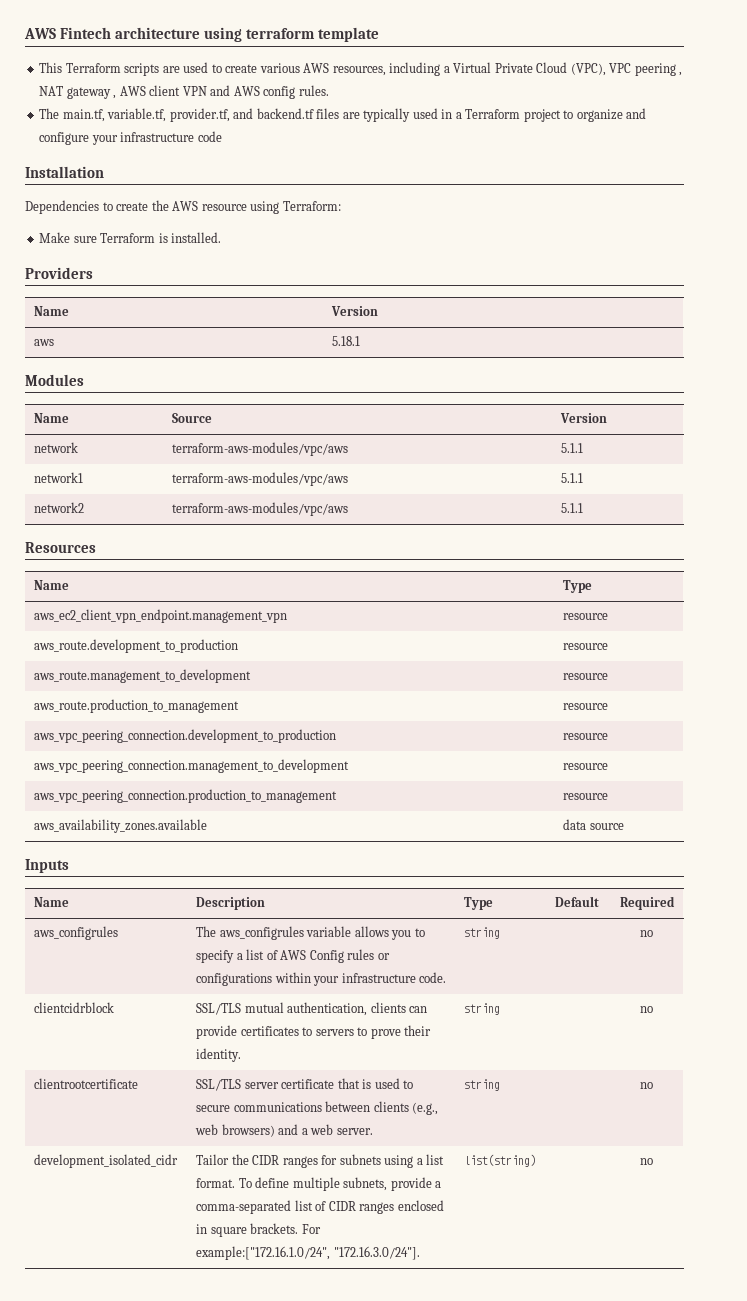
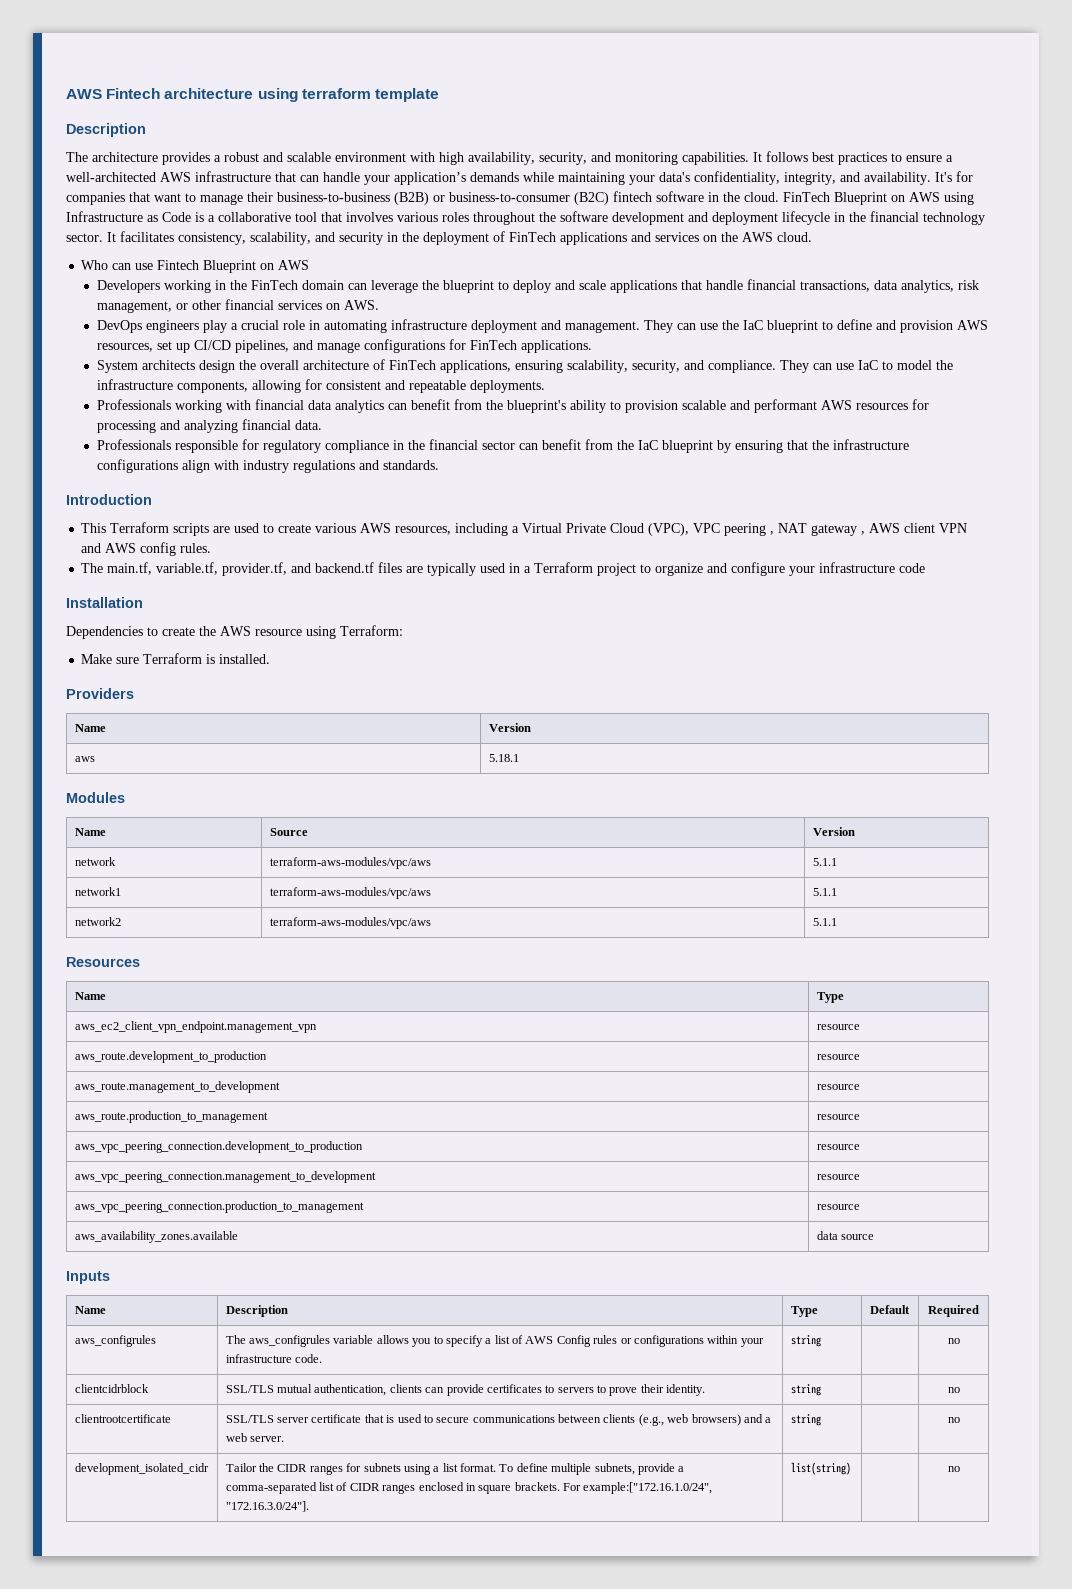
(380, 34) none -> [66,123,146,137] [66,151,953,165] [66,171,973,185] [66,191,974,205] [66,211,985,225] [66,231,812,245] [81,260,310,273] [96,279,979,293] [96,299,379,313] [96,319,988,333] [96,339,592,353] [96,359,953,373] [96,379,545,393] [96,399,929,413] [96,419,322,433] [96,439,909,453] [96,459,439,473] [66,494,152,505] // Description // The architecture provides a robust and scalable environment with high availability, security, and monitoring capabilities. It follows best practices to ensure a well-architected AWS infrastructure that can handle your application’s demands while maintaining your data's confidentiality, integrity, and availability. It's for companies that want to manage their business-to-business (B2B) or business-to-consumer (B2C) fintech software in the cloud. FinTech Blueprint on AWS using Infrastructure as Code is a collaborative tool that involves various roles throughout the software development and deployment lifecycle in the financial technology sector. It facilitates consistency, scalability, and security in the deployment of FinTech applications and services on the AWS cloud. // Who can use Fintech Blueprint on AWS // Developers working in the FinTech domain can leverage the blueprint to deploy and scale applications that handle financial transactions, data analytics, risk management, or other financial services on AWS. // DevOps engineers play a crucial role in automating infrastructure deployment and management. They can use the IaC blueprint to define and provision AWS resources, set up CI/CD pipelines, and manage configurations for FinTech applications. // System architects design the overall architecture of FinTech applications, ensuring scalability, security, and compliance. They can use IaC to model the infrastructure components, allowing for consistent and repeatable deployments. // Professionals working with financial data analytics can benefit from the blueprint's ability to provision scalable and performant AWS resources for processing and analyzing financial data. // Professionals responsible for regulatory compliance in the financial sector can benefit from the IaC blueprint by ensuring that the infrastructure configurations align with industry regulations and standards. // Introduction

